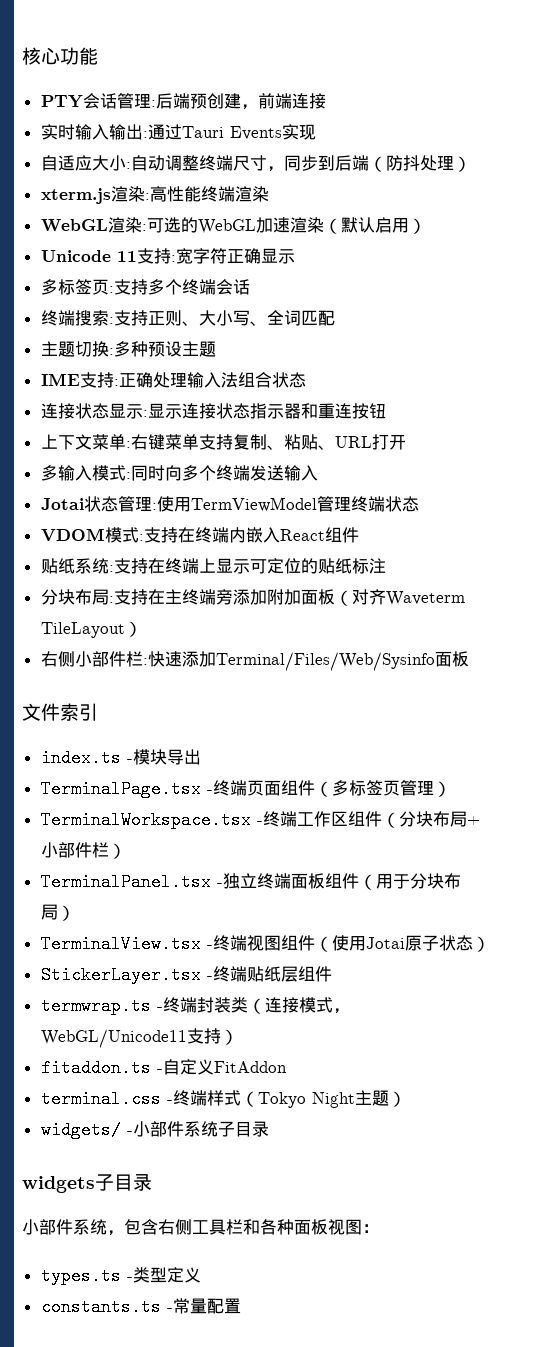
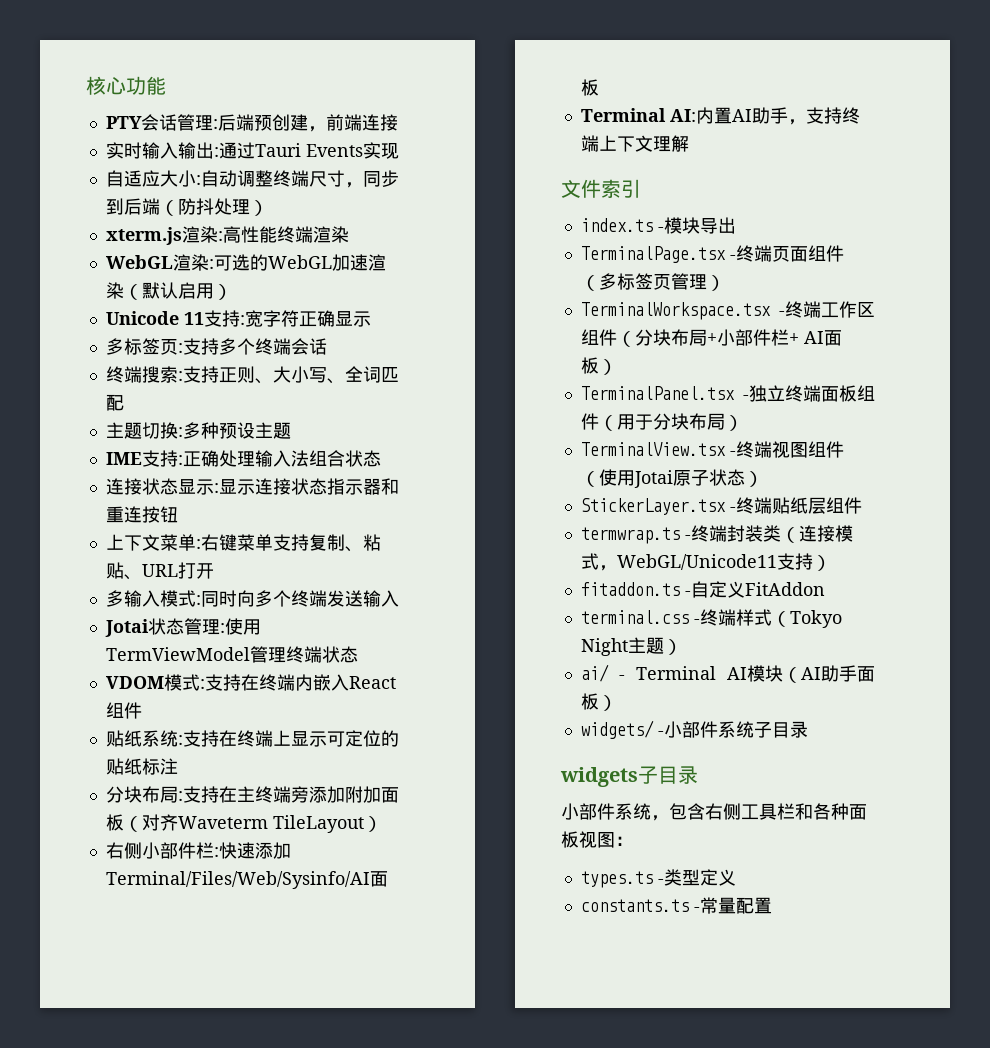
[215,651,469,671] Terminal/Files/Web/Sysinfo面板 -> [105,871,388,889] [580,79,599,96] [580,107,860,125] [580,135,689,152] Terminal/Files/Web/Sysinfo/AI面板 // Terminal AI:内置AI助手，支持终端上下文理解
(109, 850) none -> [788,330,842,346] [580,357,599,374] + AI面板
(406, 1099) none -> [580,664,875,683] [580,693,617,711] // ai/ - Terminal AI模块（AI助手面板）

